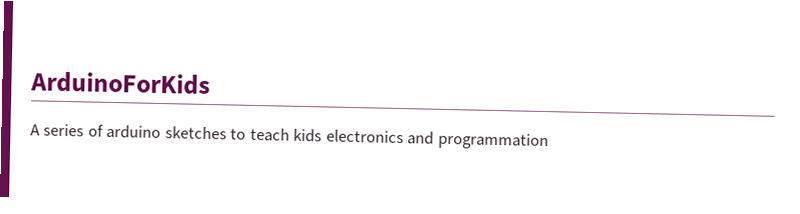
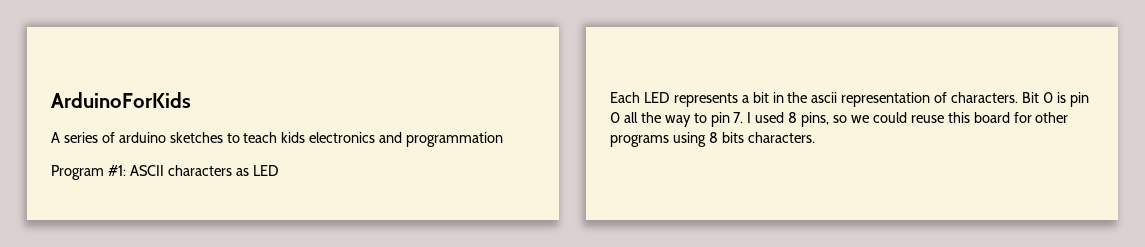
(549, 141) none -> [51,165,279,180] [610,92,1089,107] [610,112,1069,127] [610,132,815,147] // Program #1: ASCII characters as LED // Each LED represents a bit in the ascii representation of characters. Bit 0 is pin 0 all the way to pin 7. I used 8 pins, so we could reuse this board for other programs using 8 bits characters.

